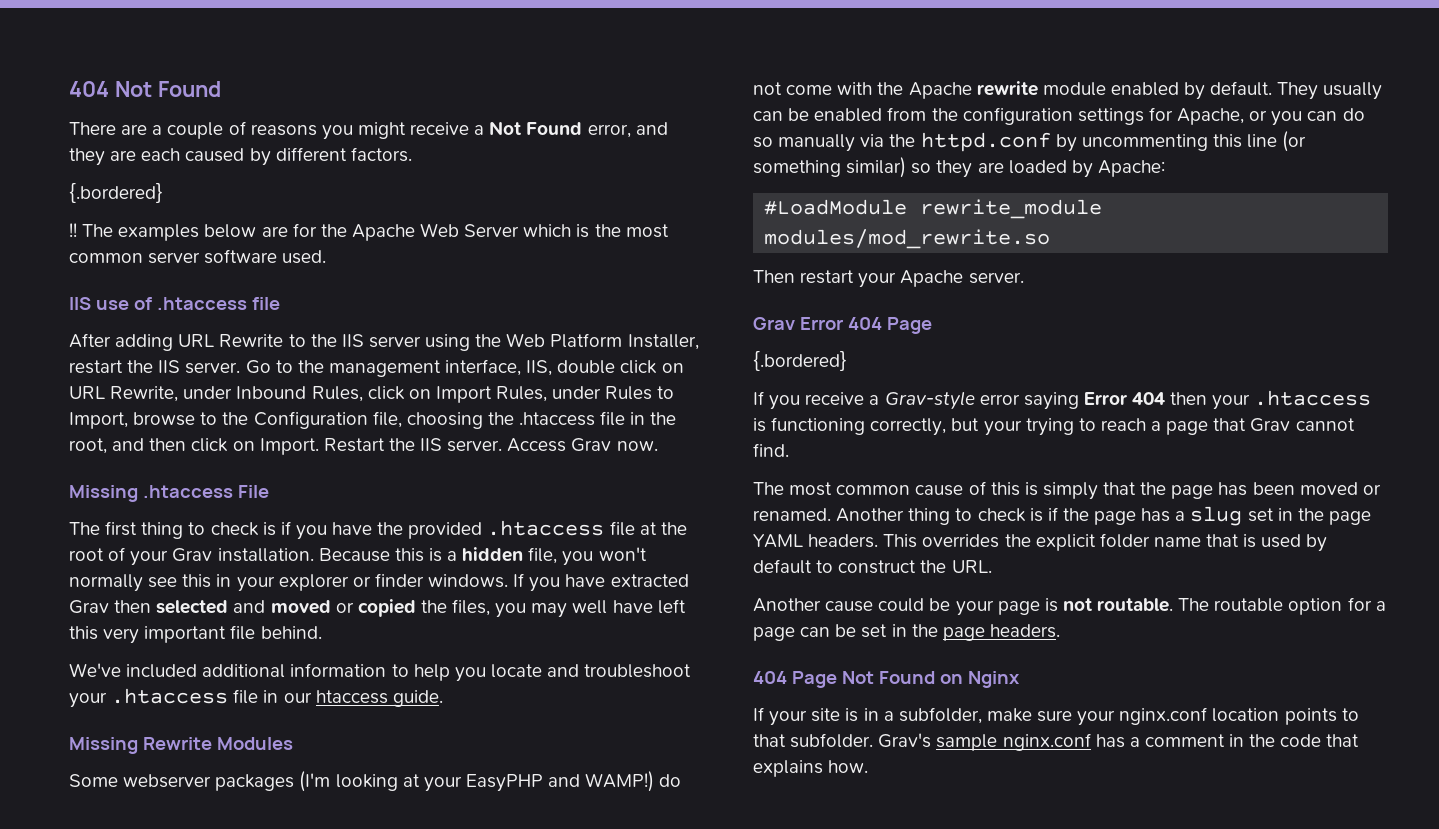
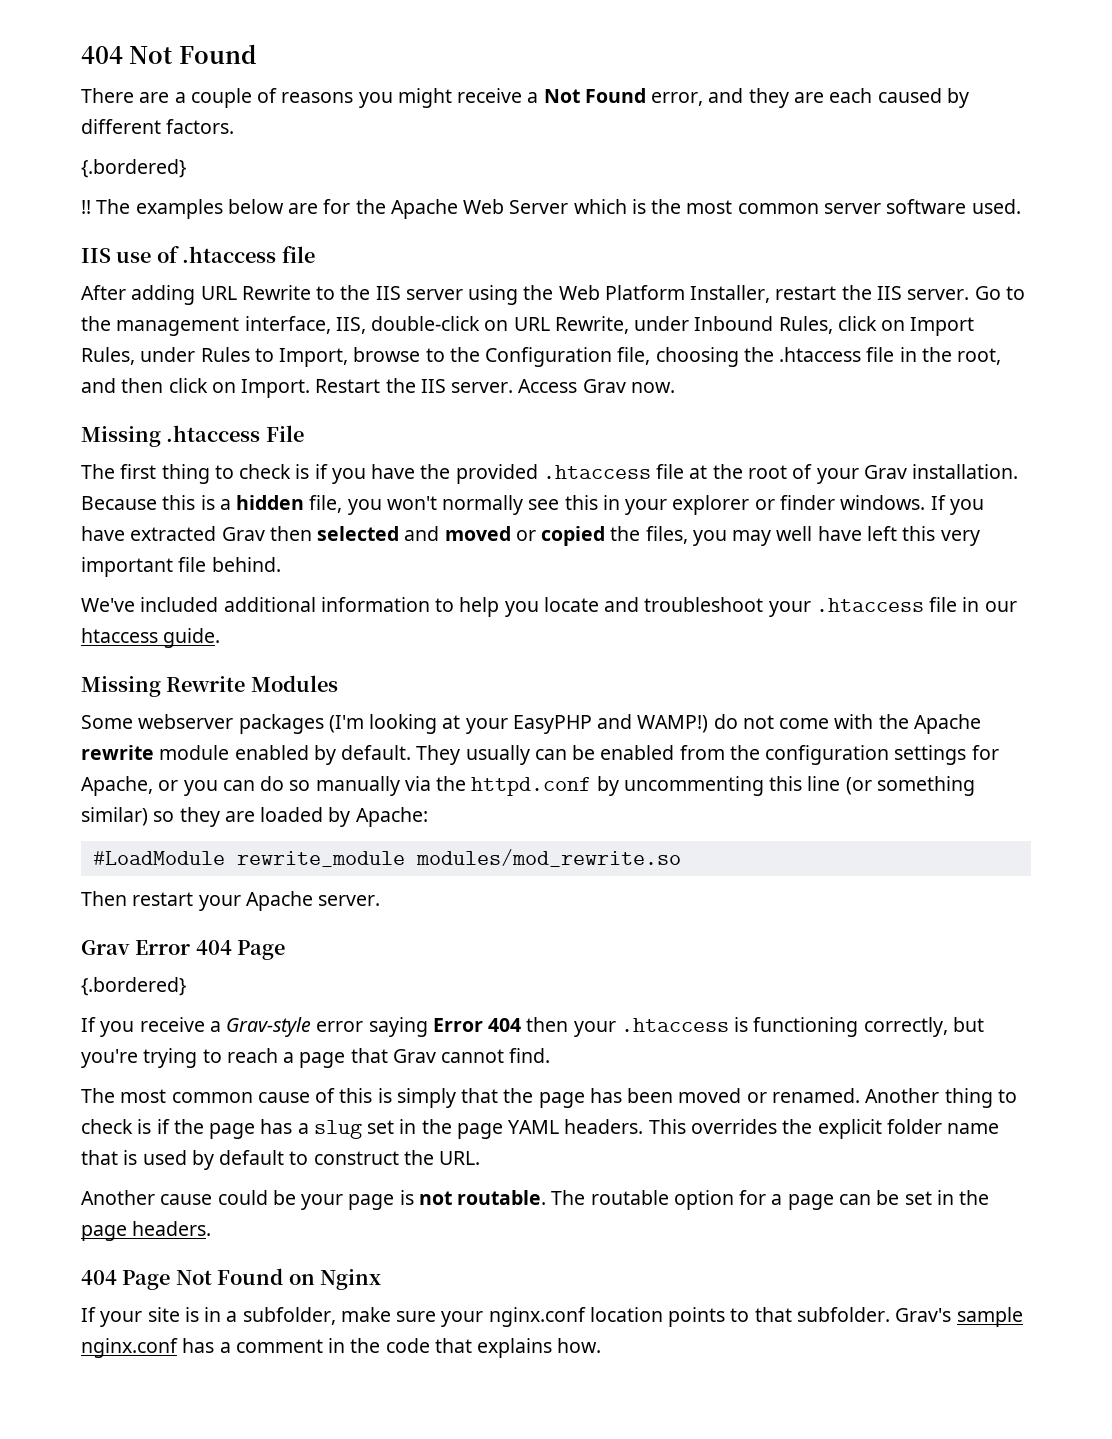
[557,360,658,374] double click -> [371,316,481,331] double-click
[983,420,1022,436] your -> [81,1049,138,1068] you're

